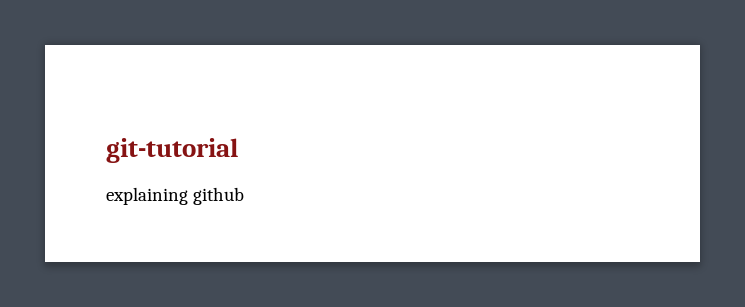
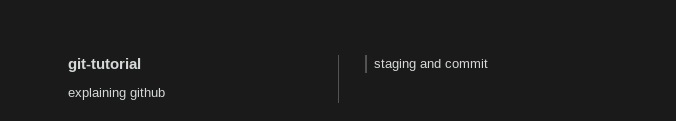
(245, 196) none -> [374,59,489,71] // staging and commit

